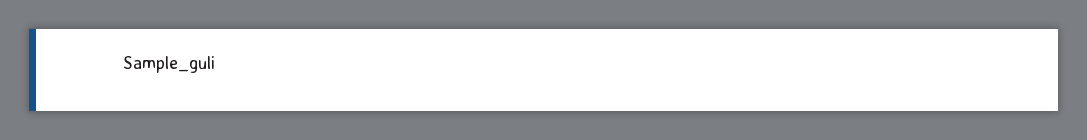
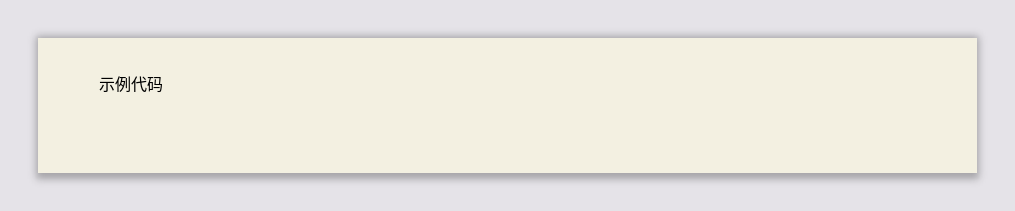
[123,56,215,73] Sample_guli -> [99,76,163,93] 示例代码

